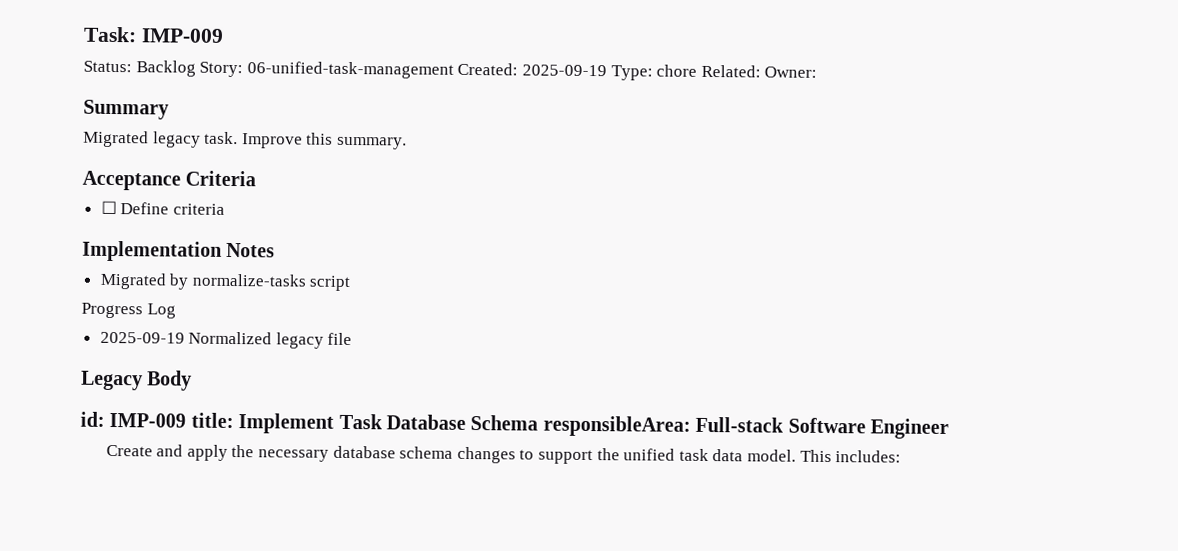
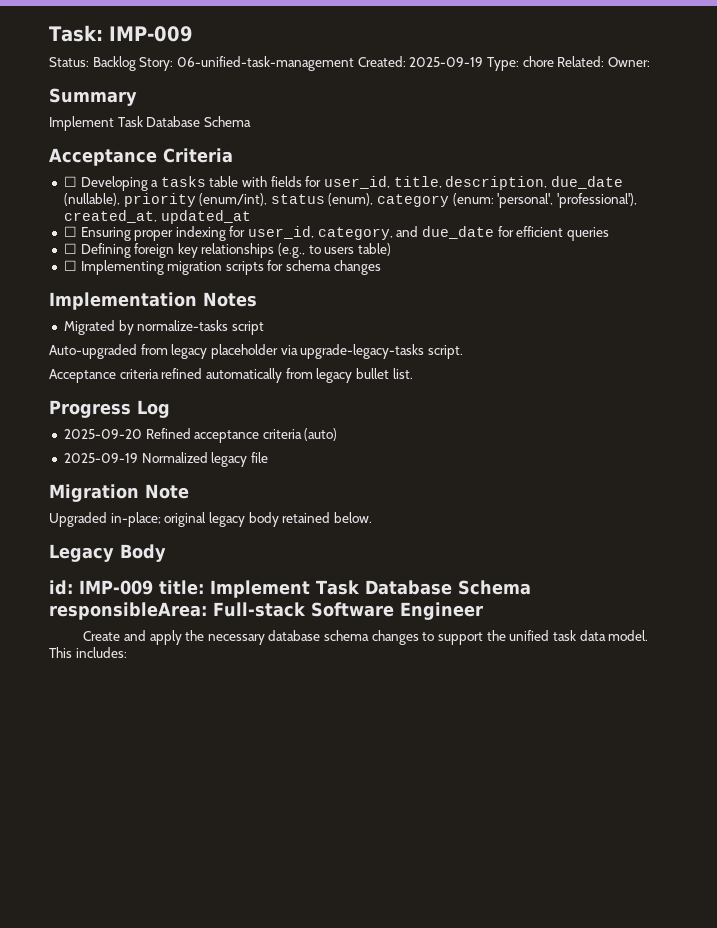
[83,130,407,150] [82,170,257,191] [100,200,225,215] Migrated legacy task. Improve this summary. // Acceptance Criteria // ☐ Define criteria -> [49,116,251,131] [49,148,233,166] [63,176,623,191] [63,193,637,208] [63,210,251,224] [63,226,609,241] [63,243,392,258] [63,260,381,275] Implement Task Database Schema // Acceptance Criteria // ☐ Developing a tasks table with fields for user_id, title, description, due_date (nullable), priority (enum/int), status (enum), category (enum: 'personal', 'professional'), created_at, updated_at // ☐ Ensuring proper indexing for user_id, category, and due_date for efficient queries // ☐ Defining foreign key relationships (e.g., to users table) // ☐ Implementing migration scripts for schema changes
[81,302,176,319] [99,331,353,349] Progress Log // 2025-09-19 Normalized legacy file -> [49,344,463,359] [49,368,413,383] [49,400,170,418] [63,428,338,443] [63,452,268,467] [49,484,189,502] [49,512,372,527] Auto-upgraded from legacy placeholder via upgrade-legacy-tasks script. // Acceptance criteria refined automatically from legacy bullet list. // Progress Log // 2025-09-20 Refined acceptance criteria (auto) // 2025-09-19 Normalized legacy file // Migration Note // Upgraded in-place; original legacy body retained below.

